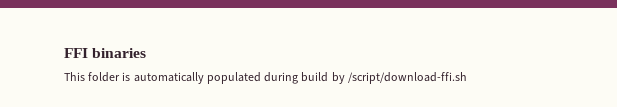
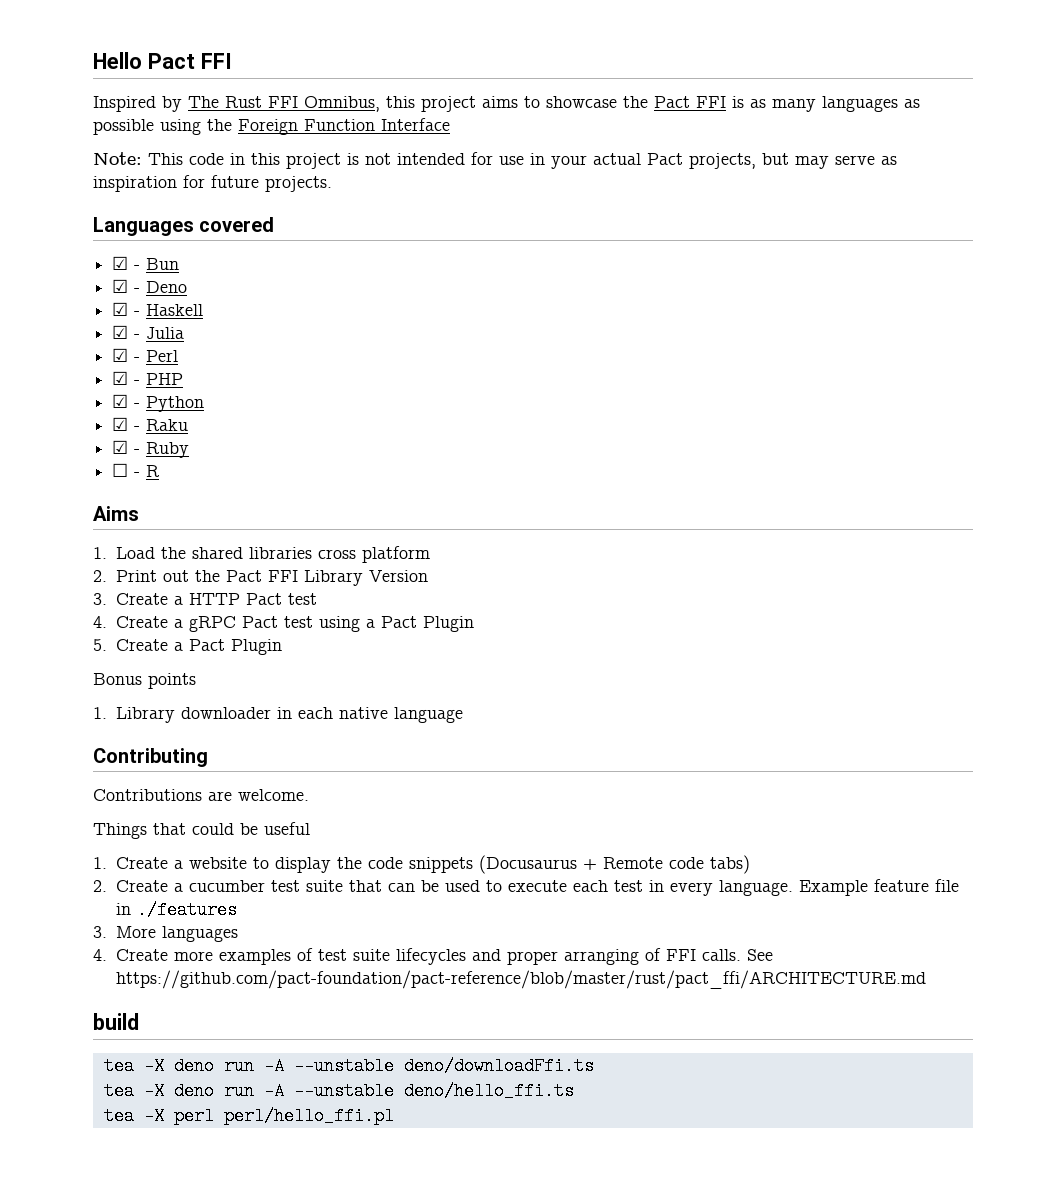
[64,48,147,58] [64,72,467,84] FFI binaries // This folder is automatically populated during build by /script/download-ffi.sh -> [93,52,232,69] [93,96,920,112] [93,118,450,135] [93,152,897,169] [93,175,332,192] [93,217,275,236] [112,256,180,270] [112,279,188,293] [112,302,204,316] [112,325,185,339] [112,348,179,362] [112,371,184,385] [112,394,205,412] [112,417,189,431] [112,440,190,458] [112,463,161,477] [93,506,139,521] [93,546,430,563] [93,570,428,586] [93,593,317,605] [93,616,474,632] [93,639,282,655] [93,673,196,689] [93,707,463,723] [93,748,208,767] [93,789,309,801] [93,822,310,839] [93,855,750,874] [93,879,959,896] [115,901,237,919] [93,926,238,942] [93,948,773,965] [115,970,926,989] [93,1013,139,1030] [103,1057,594,1075] [103,1082,574,1100] [103,1107,394,1125] Hello Pact FFI // Inspired by The Rust FFI Omnibus, this project aims to showcase the Pact FFI is as many languages as possible using the Foreign Function Interface // Note: This code in this project is not intended for use in your actual Pact projects, but may serve as inspiration for future projects. // Languages covered // ☑ - Bun // ☑ - Deno // ☑ - Haskell // ☑ - Julia // ☑ - Perl // ☑ - PHP // ☑ - Python // ☑ - Raku // ☑ - Ruby // ☐ - R // Aims // 1. Load the shared libraries cross platform // 2. Print out the Pact FFI Library Version // 3. Create a HTTP Pact test // 4. Create a gRPC Pact test using a Pact Plugin // 5. Create a Pact Plugin // Bonus points // 1. Library downloader in each native language // Contributing // Contributions are welcome. // Things that could be useful // 1. Create a website to display the code snippets (Docusaurus + Remote code tabs) // 2. Create a cucumber test suite that can be used to execute each test in every language. Example feature file in ./features // 3. More languages // 4. Create more examples of test suite lifecycles and proper arranging of FFI calls. See https://github.com/pact-foundation/pact-reference/blob/master/rust/pact_ffi/ARCHITECTURE.md // build // tea -X deno run -A --unstable deno/downloadFfi.ts // tea -X deno run -A --unstable deno/hello_ffi.ts // tea -X perl perl/hello_ffi.pl

